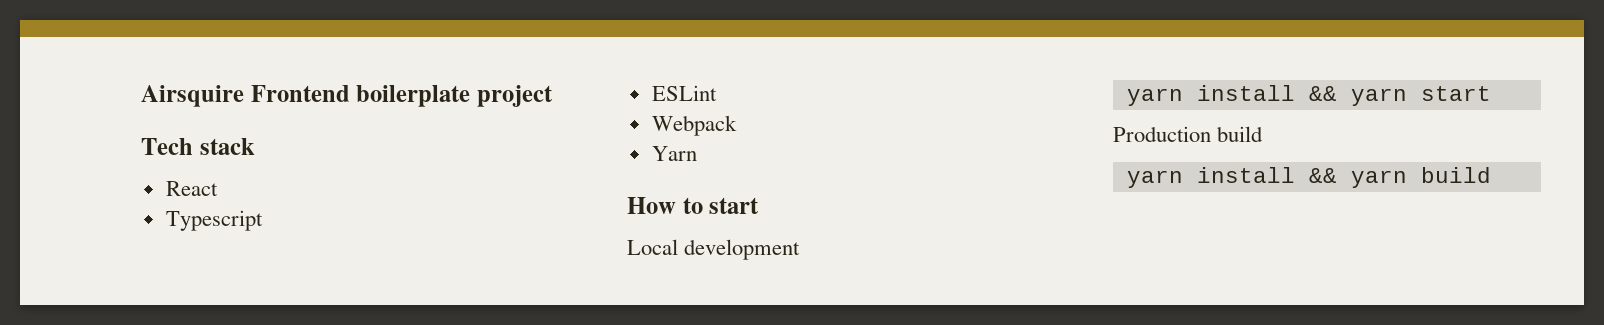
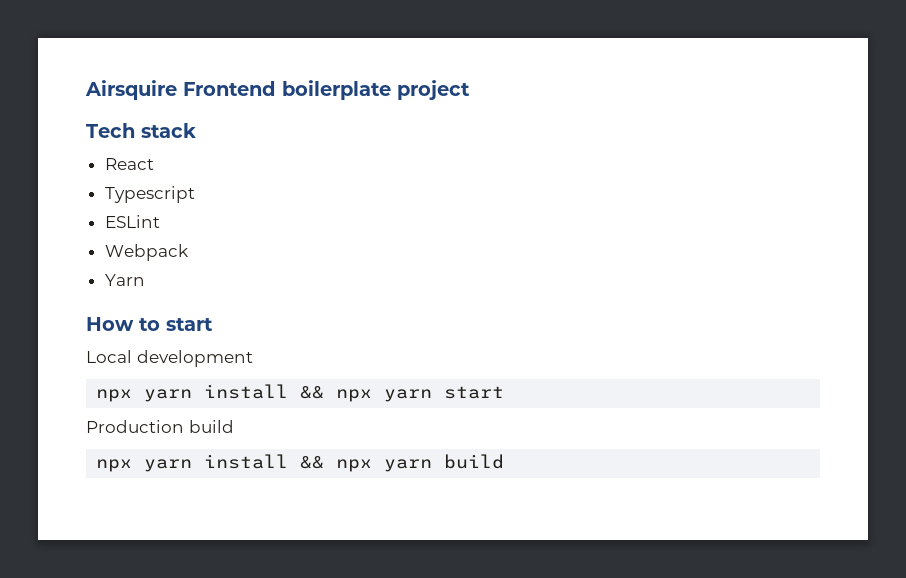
[1126,85,1337,106] yarn install && -> [96,384,373,402] npx yarn install && npx
[1126,167,1337,188] yarn install && -> [96,454,373,472] npx yarn install && npx

